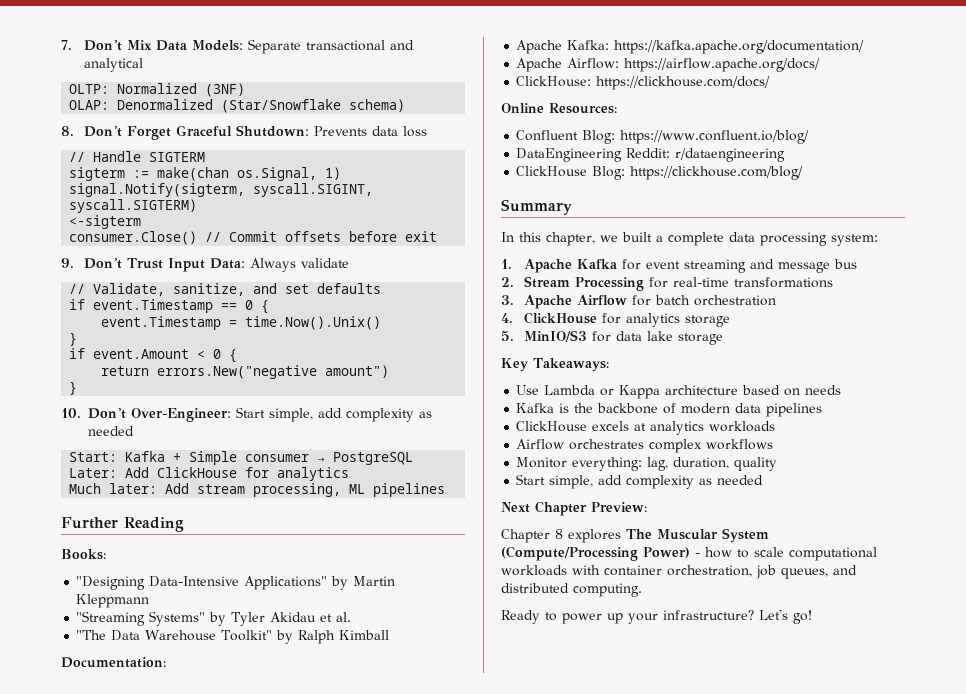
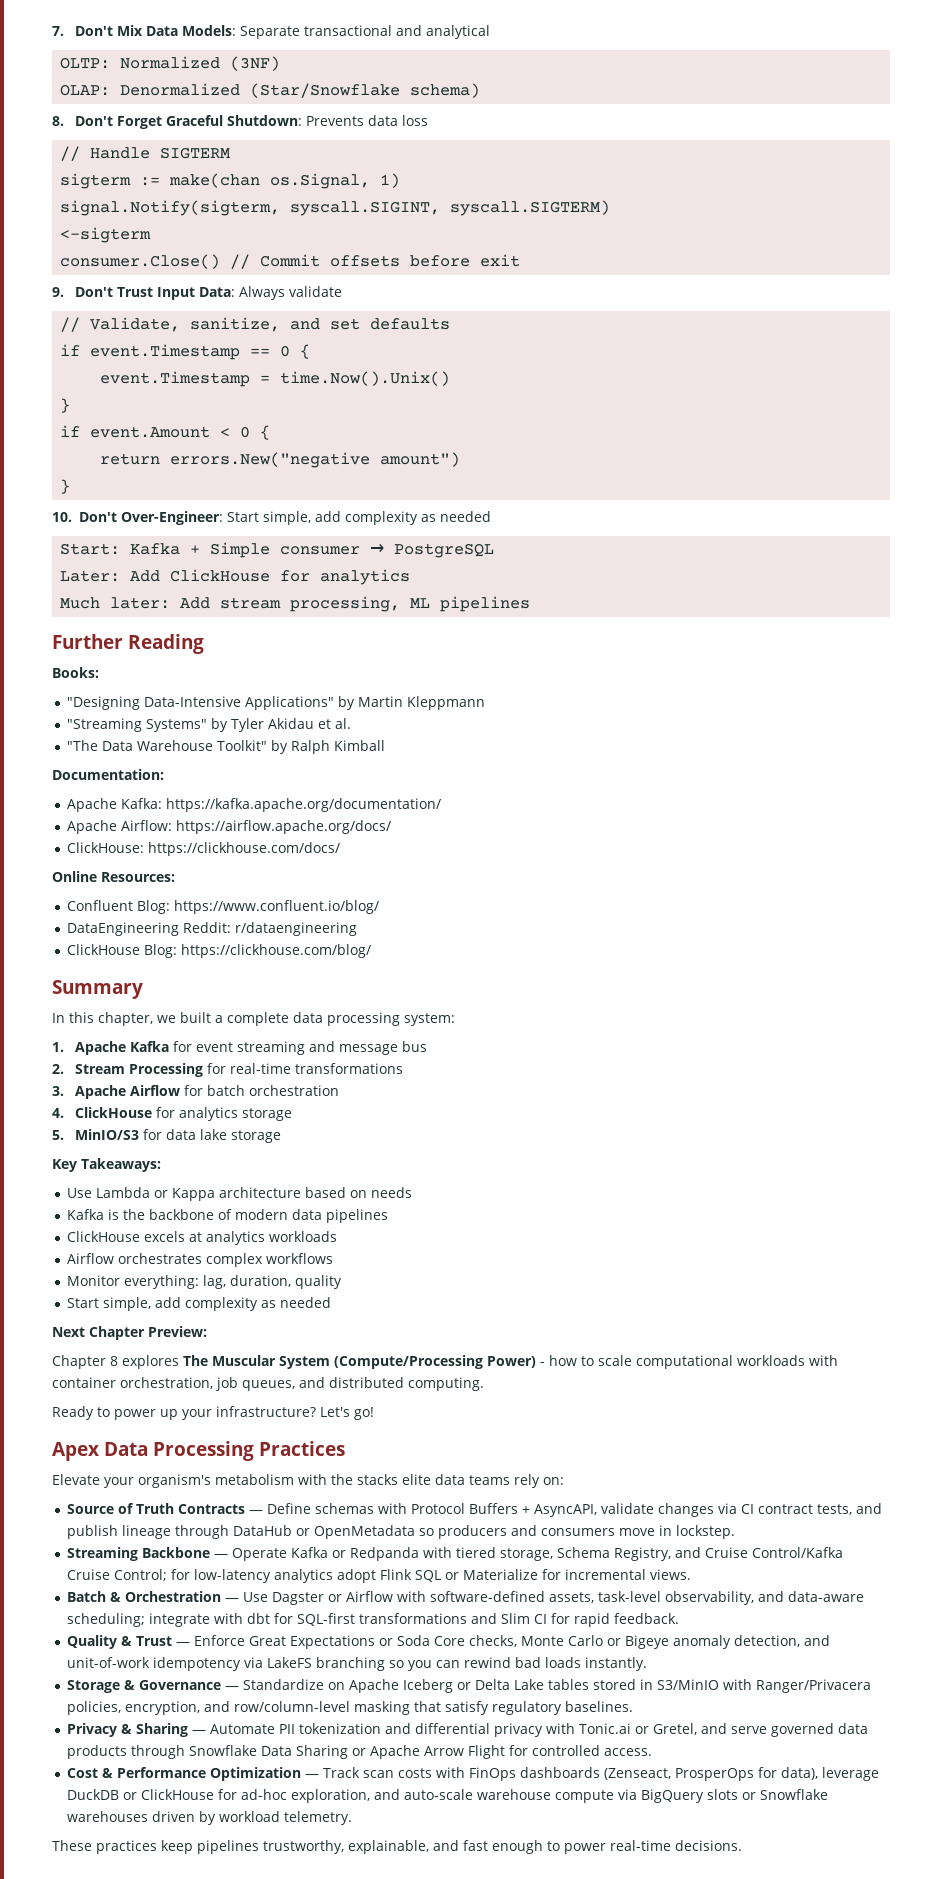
(812, 617) none -> [52,1441,346,1461] [52,1474,564,1488] [67,1503,883,1517] [67,1525,736,1539] [67,1547,844,1561] [67,1569,692,1583] [67,1591,865,1605] [67,1613,680,1627] [67,1635,831,1649] [67,1657,648,1671] [67,1679,872,1693] [67,1701,634,1715] [67,1723,869,1737] [67,1745,653,1759] [67,1767,880,1781] [67,1789,829,1803] [67,1811,353,1825] [52,1840,742,1854] // Apex Data Processing Practices // Elevate your organism's metabolism with the stacks elite data teams rely on: // Source of Truth Contracts — Define schemas with Protocol Buffers + AsyncAPI, validate changes via CI contract tests, and publish lineage through DataHub or OpenMetadata so producers and consumers move in lockstep. // Streaming Backbone — Operate Kafka or Redpanda with tiered storage, Schema Registry, and Cruise Control/Kafka Cruise Control; for low-latency analytics adopt Flink SQL or Materialize for incremental views. // Batch & Orchestration — Use Dagster or Airflow with software-defined assets, task-level observability, and data-aware scheduling; integrate with dbt for SQL-first transformations and Slim CI for rapid feedback. // Quality & Trust — Enforce Great Expectations or Soda Core checks, Monte Carlo or Bigeye anomaly detection, and unit-of-work idempotency via LakeFS branching so you can rewind bad loads instantly. // Storage & Governance — Standardize on Apache Iceberg or Delta Lake tables stored in S3/MinIO with Ranger/Privacera policies, encryption, and row/column-level masking that satisfy regulatory baselines. // Privacy & Sharing — Automate PII tokenization and differential privacy with Tonic.ai or Gretel, and serve governed data products through Snowflake Data Sharing or Apache Arrow Flight for controlled access. // Cost & Performance Optimization — Track scan costs with FinOps dashboards (Zenseact, ProsperOps for data), leverage DuckDB or ClickHouse for ad-hoc exploration, and auto-scale warehouse compute via BigQuery slots or Snowflake warehouses driven by workload telemetry. // These practices keep pipelines trustworthy, explainable, and fast enough to power real-time decisions.

